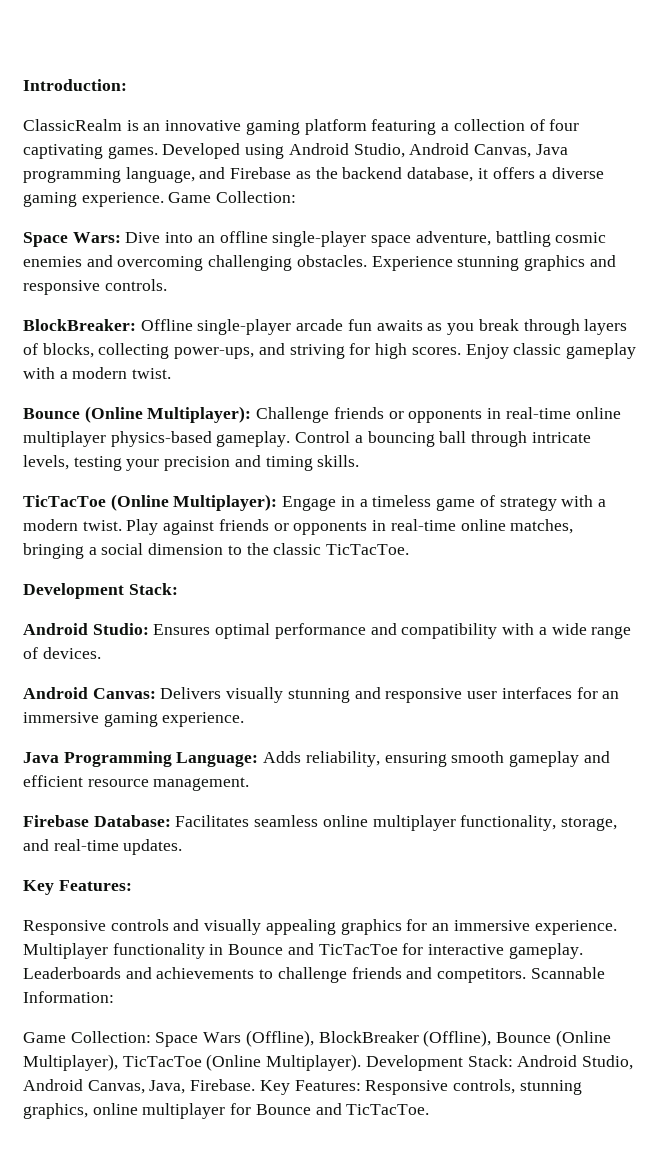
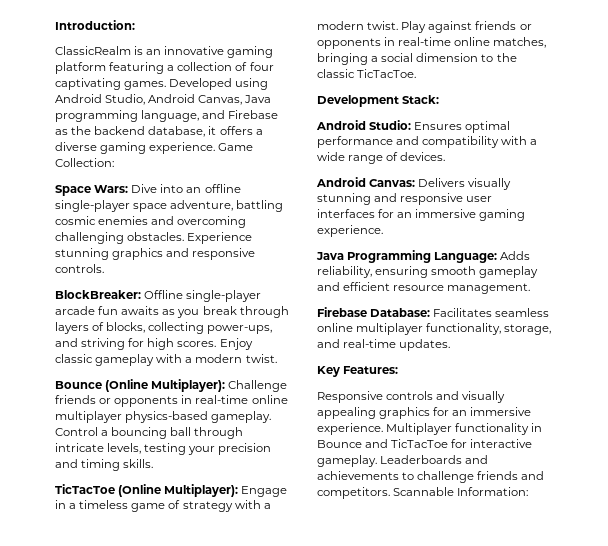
[23,1030,611,1047] [23,1054,634,1071] [23,1079,582,1095] [23,1103,430,1119] // Game Collection: Space Wars (Offline), BlockBreaker (Offline), Bounce (Online Multiplayer), TicTacToe (Online Multiplayer). Development Stack: Android Studio, Android Canvas, Java, Firebase. Key Features: Responsive controls, stunning graphics, online multiplayer for Bounce and TicTacToe. -> (529, 491) none

